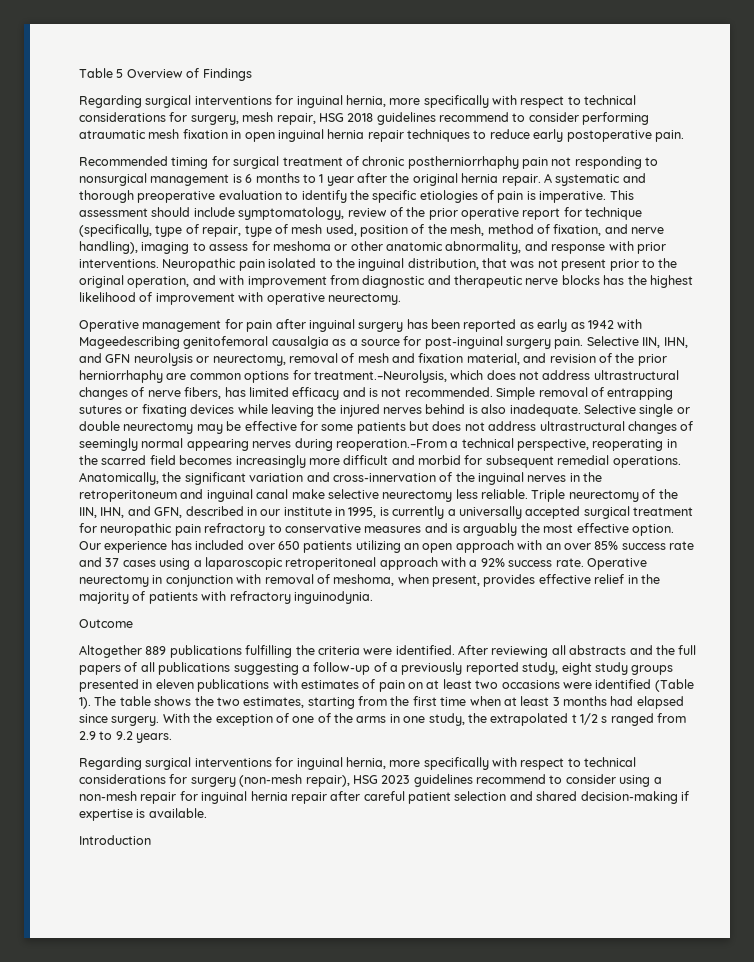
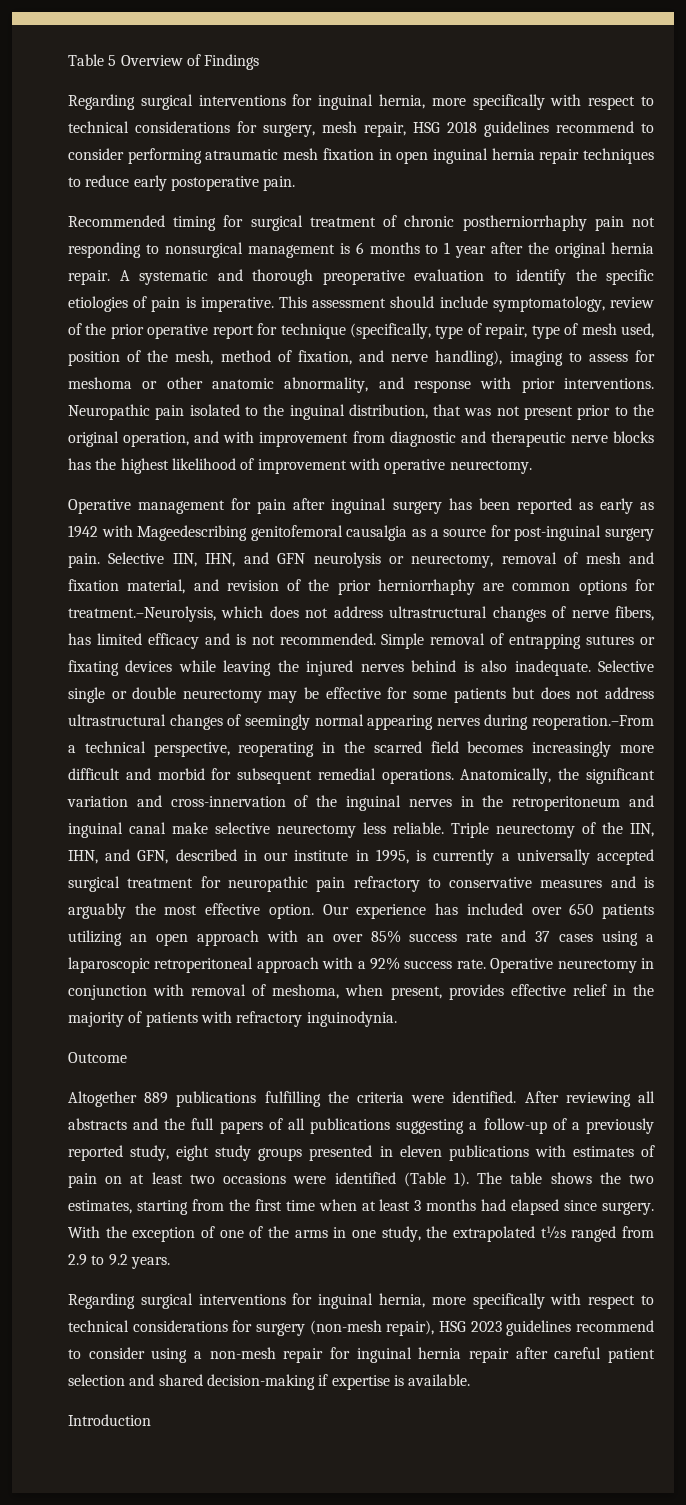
[571,713,608,725] t 1/2 s -> [540,1226,566,1238] t½s

